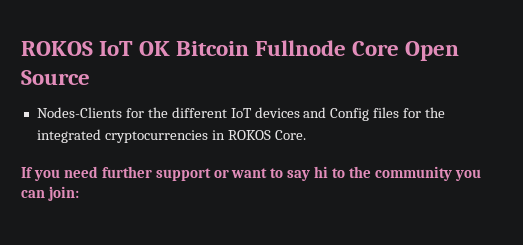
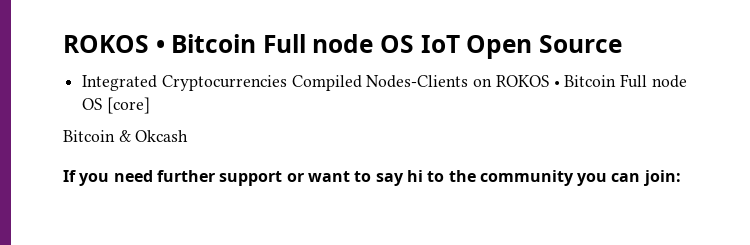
[21,40,460,61] [21,70,90,85] [36,107,446,121] [36,129,306,143] ROKOS IoT OK Bitcoin Fullnode Core Open Source // Nodes-Clients for the different IoT devices and Config files for the integrated cryptocurrencies in ROKOS Core. -> [63,34,622,59] [82,74,687,91] [82,97,150,114] [63,130,189,142] ROKOS • Bitcoin Full node OS IoT Open Source // Integrated Cryptocurrencies Compiled Nodes-Clients on ROKOS • Bitcoin Full node OS [core] // Bitcoin & Okcash

